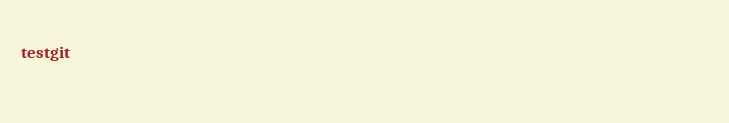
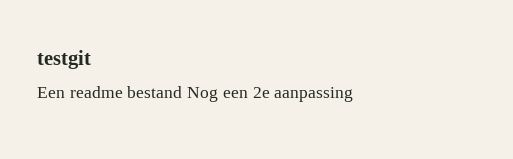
(71, 53) none -> [37,86,354,102] // Een readme bestand Nog een 2e aanpassing

